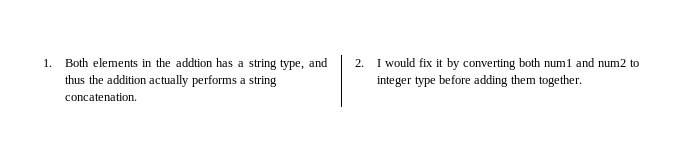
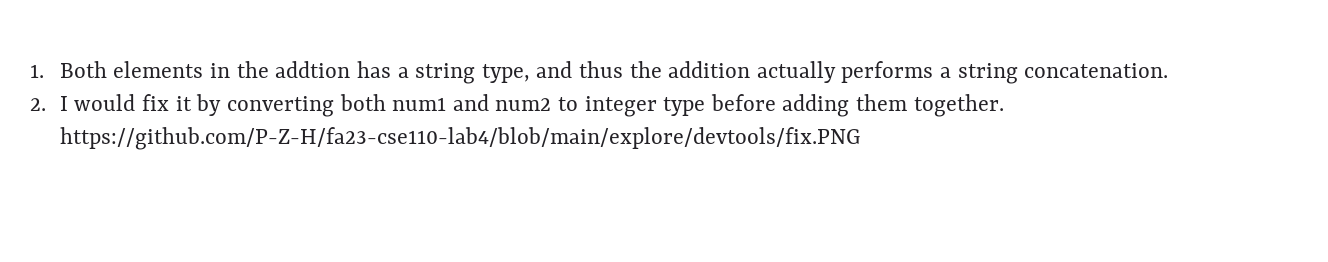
(583, 81) none -> [59,127,860,150] https://github.com/P-Z-H/fa23-cse110-lab4/blob/main/explore/devtools/fix.PNG

